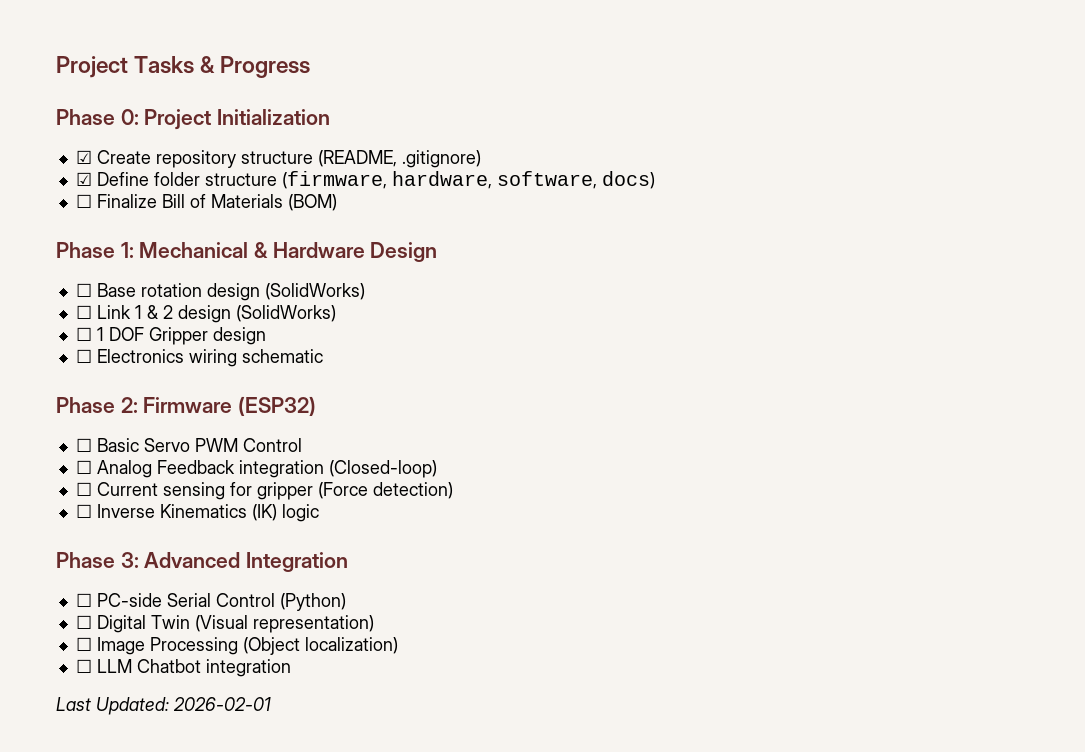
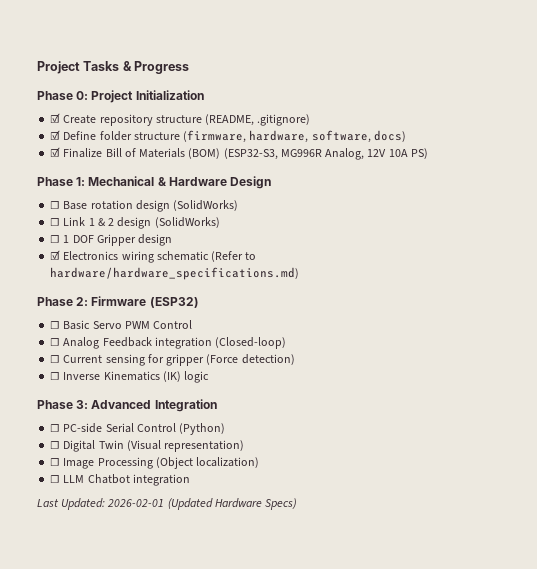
[75,194,92,208] ☐ -> [50,147,61,157] ☑
(337, 202) none -> [223,148,428,160] (ESP32-S3, MG996R Analog, 12V 10A PS)
[75,349,92,363] ☐ -> [50,250,61,260] ☑
(323, 356) none -> [211,251,257,262] [50,267,300,280] (Refer to hardware/hardware_specifications.md)
(271, 704) none -> [167,498,298,510] (Updated Hardware Specs)

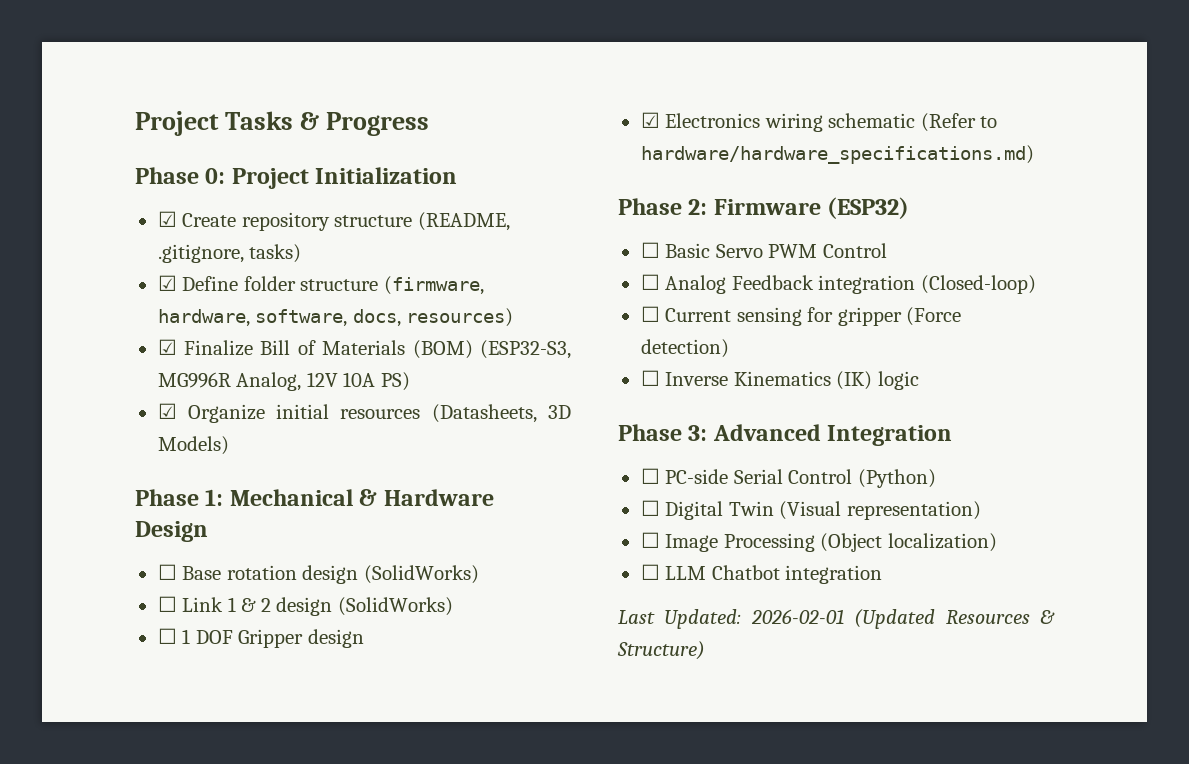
[257,114,311,126] .gitignore) -> [157,244,302,263] .gitignore, tasks)
[373,130,406,142] docs) -> [352,308,514,327] docs, resources)
(428, 153) none -> [157,403,571,423] [157,436,229,455] // ☑ Organize initial resources (Datasheets, 3D Models)
[214,498,298,510] Hardware Specs) -> [945,610,1055,624] [617,641,705,660] Resources & Structure)

